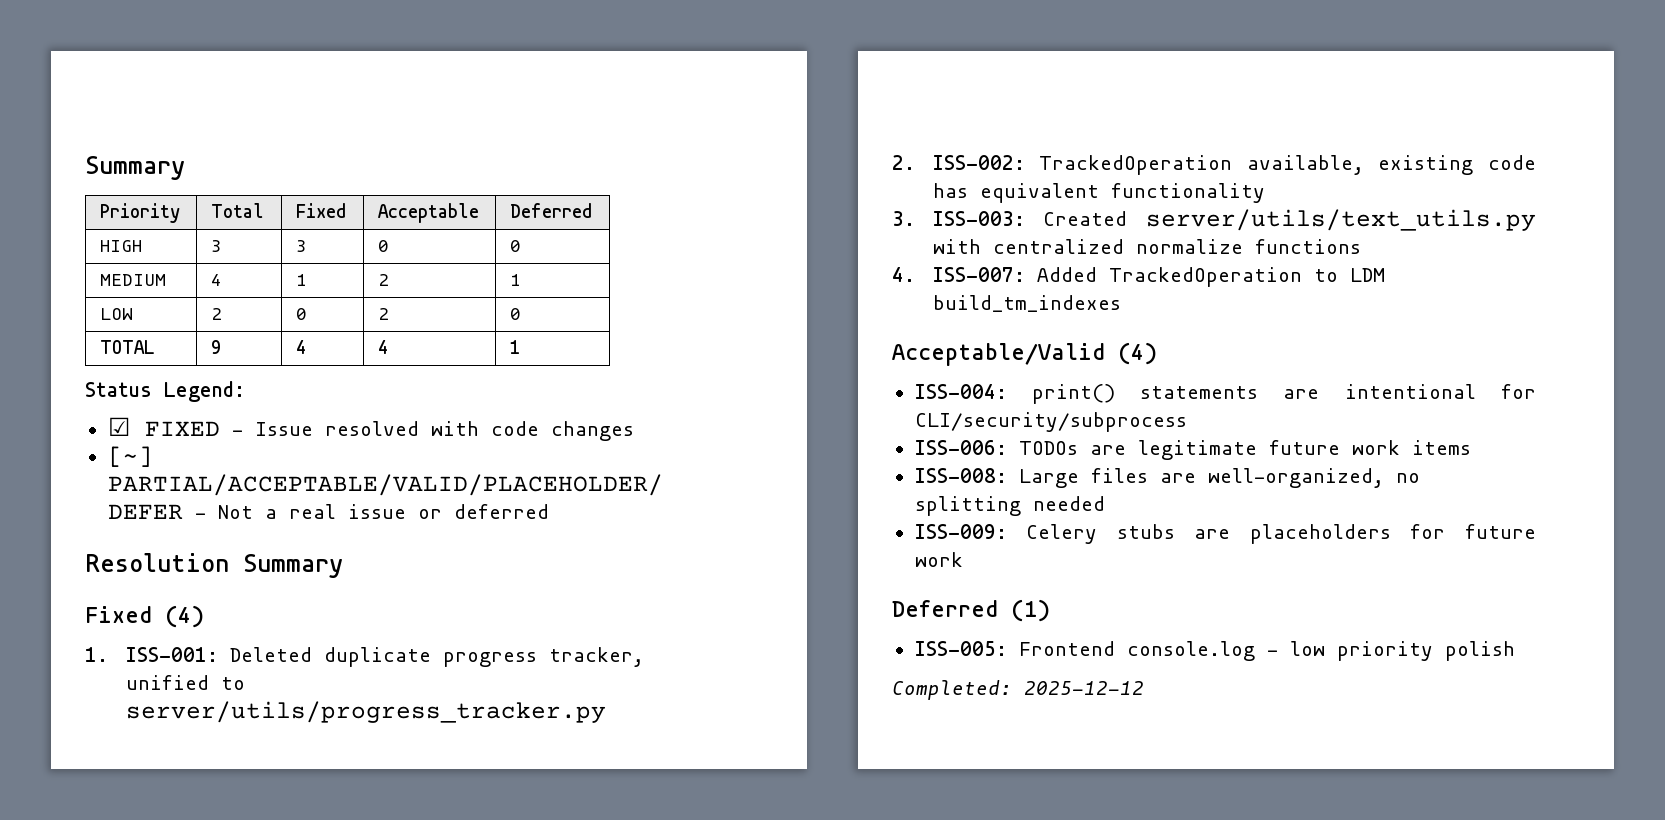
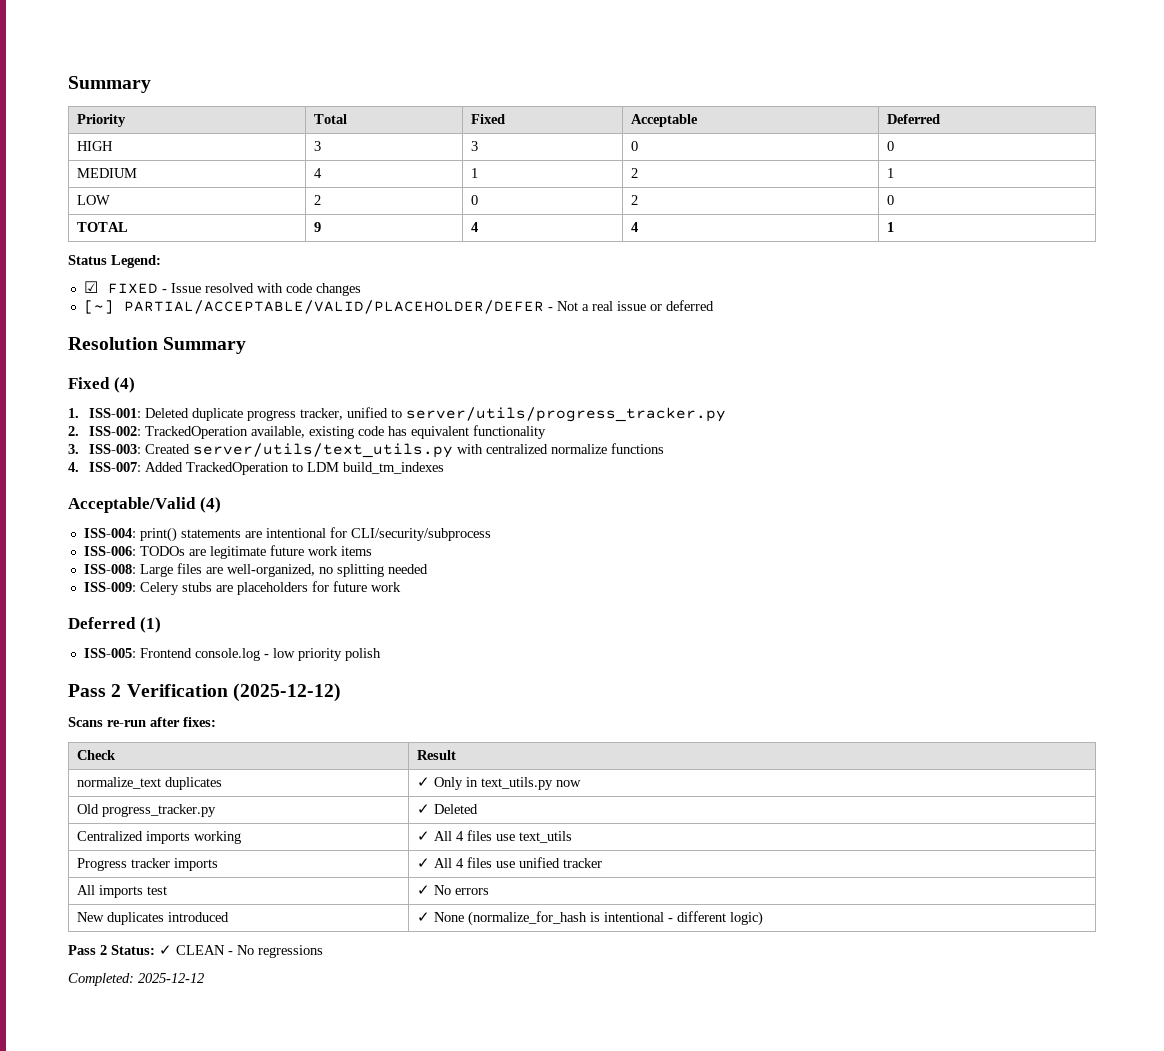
(1515, 651) none -> [68,683,341,702] [68,717,216,727] [76,750,116,760] [416,750,456,760] [76,777,222,790] [416,777,581,790] [76,804,216,817] [416,804,478,814] [76,831,241,844] [416,830,572,843] [76,858,218,871] [416,857,602,868] [76,885,167,898] [416,885,489,895] [76,912,229,925] [416,911,763,926] [68,945,323,958] // Pass 2 Verification (2025-12-12) // Scans re-run after fixes: // Check | Result // normalize_text duplicates | ✓ Only in text_utils.py now // Old progress_tracker.py | ✓ Deleted // Centralized imports working | ✓ All 4 files use text_utils // Progress tracker imports | ✓ All 4 files use unified tracker // All imports test | ✓ No errors // New duplicates introduced | ✓ None (normalize_for_hash is intentional - different logic) // Pass 2 Status: ✓ CLEAN - No regressions

